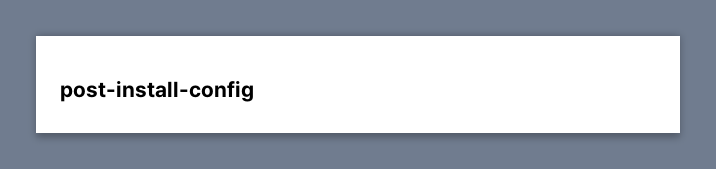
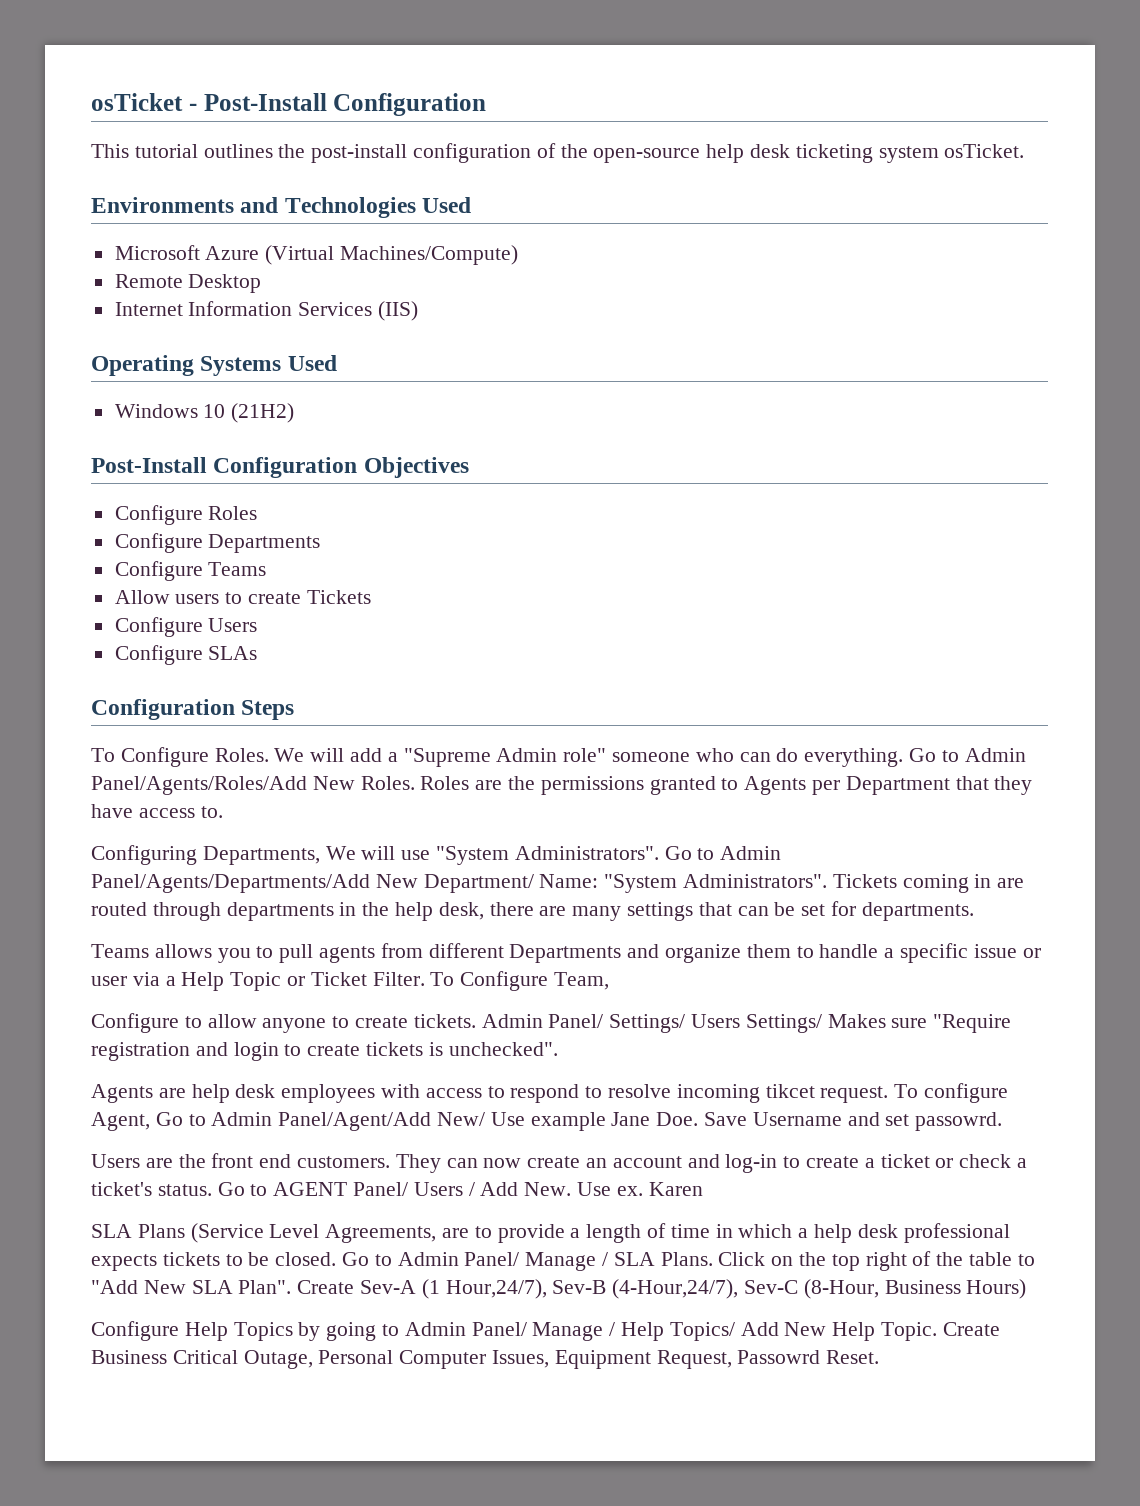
[60,80,254,102] post-install-config -> [91,93,487,116] [91,143,1025,163] [91,197,472,218] [114,245,519,265] [114,274,262,293] [114,301,419,321] [91,355,337,376] [114,403,295,423] [91,457,469,478] [114,505,258,525] [114,533,321,553] [114,561,267,581] [114,590,371,604] [114,617,258,637] [114,645,258,665] [91,699,295,720] [91,747,1026,767] [91,776,1033,795] [91,804,223,818] [91,845,782,865] [91,874,1025,893] [91,901,974,921] [91,943,1041,963] [91,971,610,991] [91,1013,1012,1033] [91,1042,558,1061] [91,1083,1009,1103] [91,1112,1003,1131] [91,1153,1028,1173] [91,1182,703,1196] [91,1223,1010,1243] [91,1251,1035,1271] [91,1279,1027,1299] [91,1321,1000,1341] [91,1350,880,1369] osTicket - Post-Install Configuration // This tutorial outlines the post-install configuration of the open-source help desk ticketing system osTicket. // Environments and Technologies Used // Microsoft Azure (Virtual Machines/Compute) // Remote Desktop // Internet Information Services (IIS) // Operating Systems Used // Windows 10 (21H2) // Post-Install Configuration Objectives // Configure Roles // Configure Departments // Configure Teams // Allow users to create Tickets // Configure Users // Configure SLAs // Configuration Steps // To Configure Roles. We will add a "Supreme Admin role" someone who can do everything. Go to Admin Panel/Agents/Roles/Add New Roles. Roles are the permissions granted to Agents per Department that they have access to. // Configuring Departments, We will use "System Administrators". Go to Admin Panel/Agents/Departments/Add New Department/ Name: "System Administrators". Tickets coming in are routed through departments in the help desk, there are many settings that can be set for departments. // Teams allows you to pull agents from different Departments and organize them to handle a specific issue or user via a Help Topic or Ticket Filter. To Configure Team, // Configure to allow anyone to create tickets. Admin Panel/ Settings/ Users Settings/ Makes sure "Require registration and login to create tickets is unchecked". // Agents are help desk employees with access to respond to resolve incoming tikcet request. To configure Agent, Go to Admin Panel/Agent/Add New/ Use example Jane Doe. Save Username and set passowrd. // Users are the front end customers. They can now create an account and log-in to create a ticket or check a ticket's status. Go to AGENT Panel/ Users / Add New. Use ex. Karen // SLA Plans (Service Level Agreements, are to provide a length of time in which a help desk professional expects tickets to be closed. Go to Admin Panel/ Manage / SLA Plans. Click on the top right of the table to "Add New SLA Plan". Create Sev-A (1 Hour,24/7), Sev-B (4-Hour,24/7), Sev-C (8-Hour, Business Hours) // Configure Help Topics by going to Admin Panel/ Manage / Help Topics/ Add New Help Topic. Create Business Critical Outage, Personal Computer Issues, Equipment Request, Passowrd Reset.

